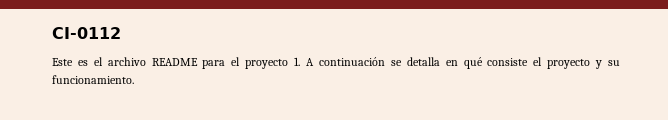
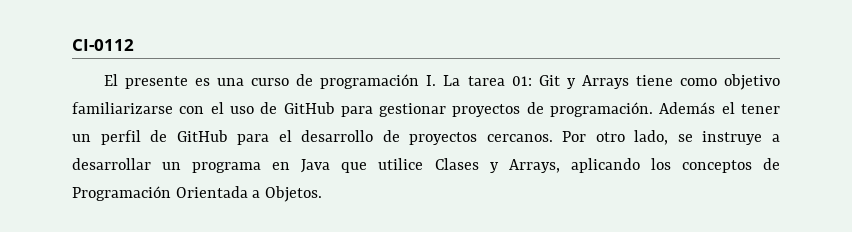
[52,57,620,69] [52,75,134,84] Este es el archivo README para el proyecto 1. A continuación se detalla en qué consiste el proyecto y su funcionamiento. -> [103,74,780,90] [72,102,780,117] [72,130,780,145] [72,158,781,173] [72,186,323,202] El presente es una curso de programación I. La tarea 01: Git y Arrays tiene como objetivo familiarizarse con el uso de GitHub para gestionar proyectos de programación. Además el tener un perfil de GitHub para el desarrollo de proyectos cercanos. Por otro lado, se instruye a desarrollar un programa en Java que utilice Clases y Arrays, aplicando los conceptos de Programación Orientada a Objetos.

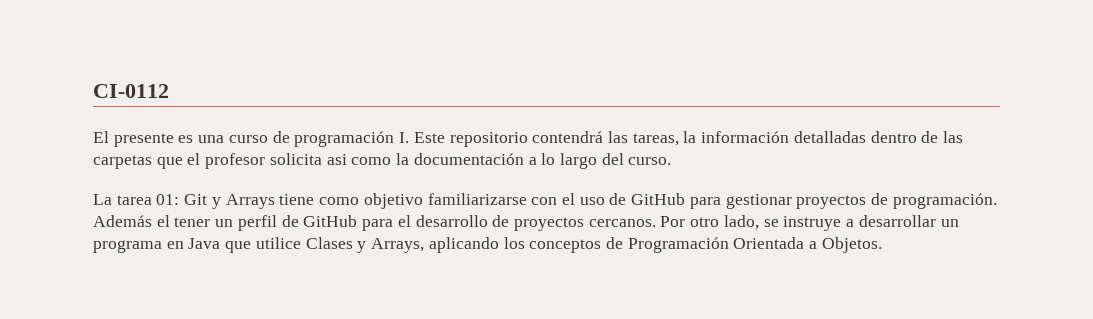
(437, 80) none -> [413,131,964,147] [93,153,672,169] Este repositorio contendrá las tareas, la información detalladas dentro de las carpetas que el profesor solicita asi como la documentación a lo largo del curso. //

